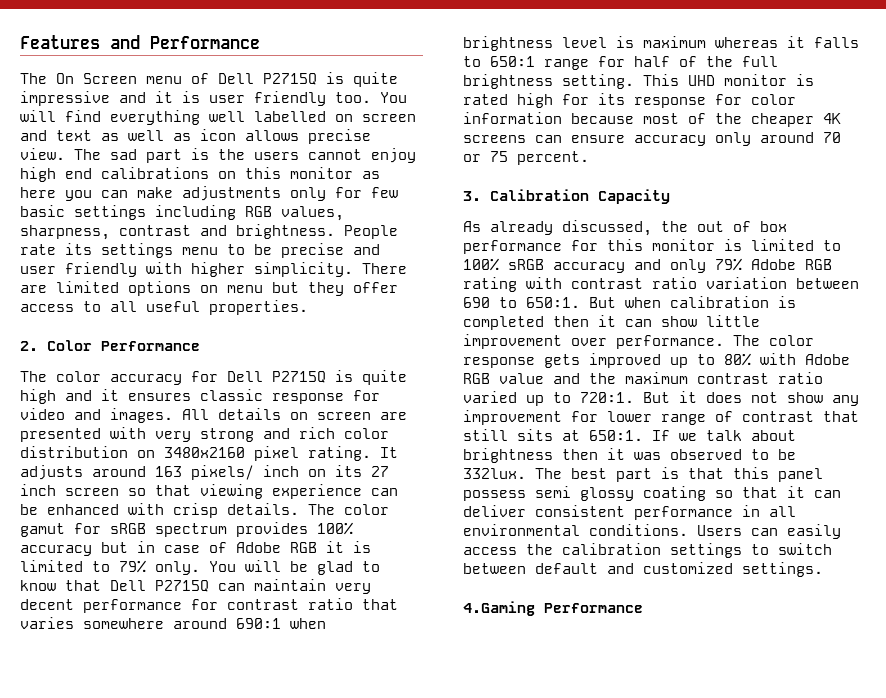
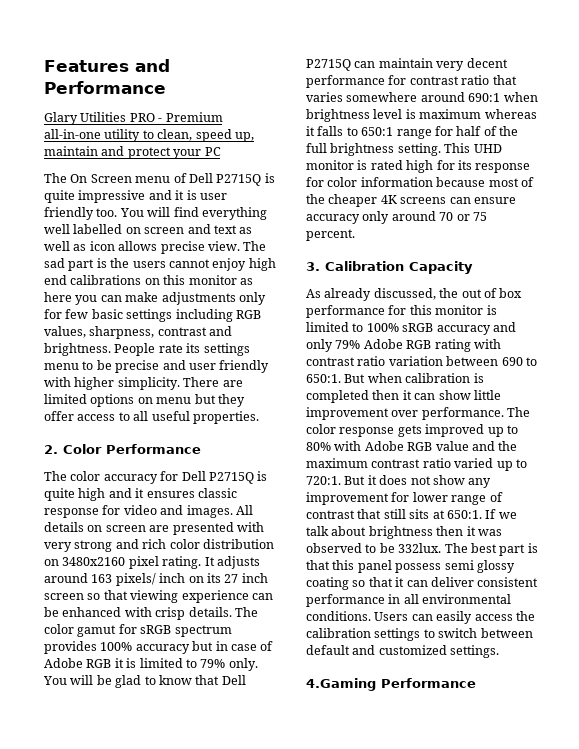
(260, 42) none -> [44,112,223,125] [44,129,254,142] [44,146,221,159] // Glary Utilities PRO - Premium all-in-one utility to clean, speed up, maintain and protect your PC

